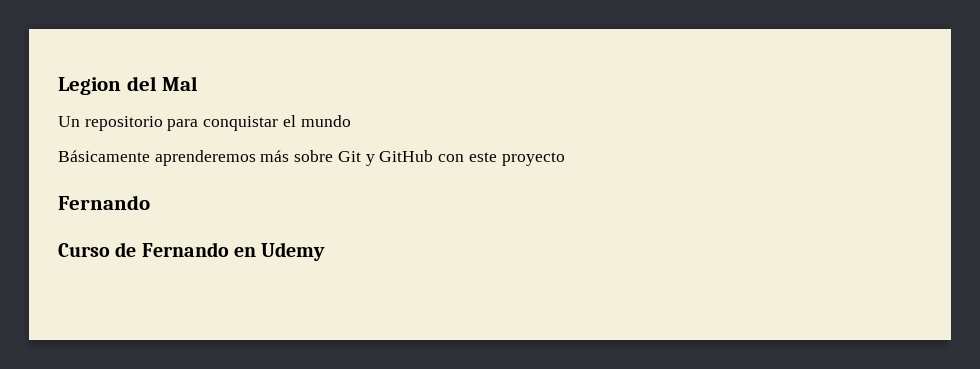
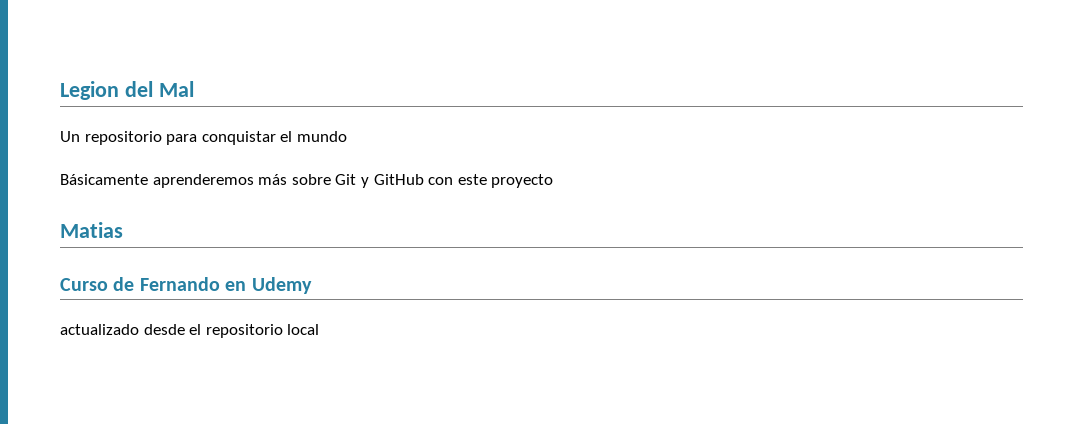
[58,195,150,210] Fernando -> [60,222,123,238] Matias
(326, 251) none -> [60,324,320,338] // actualizado desde el repositorio local

